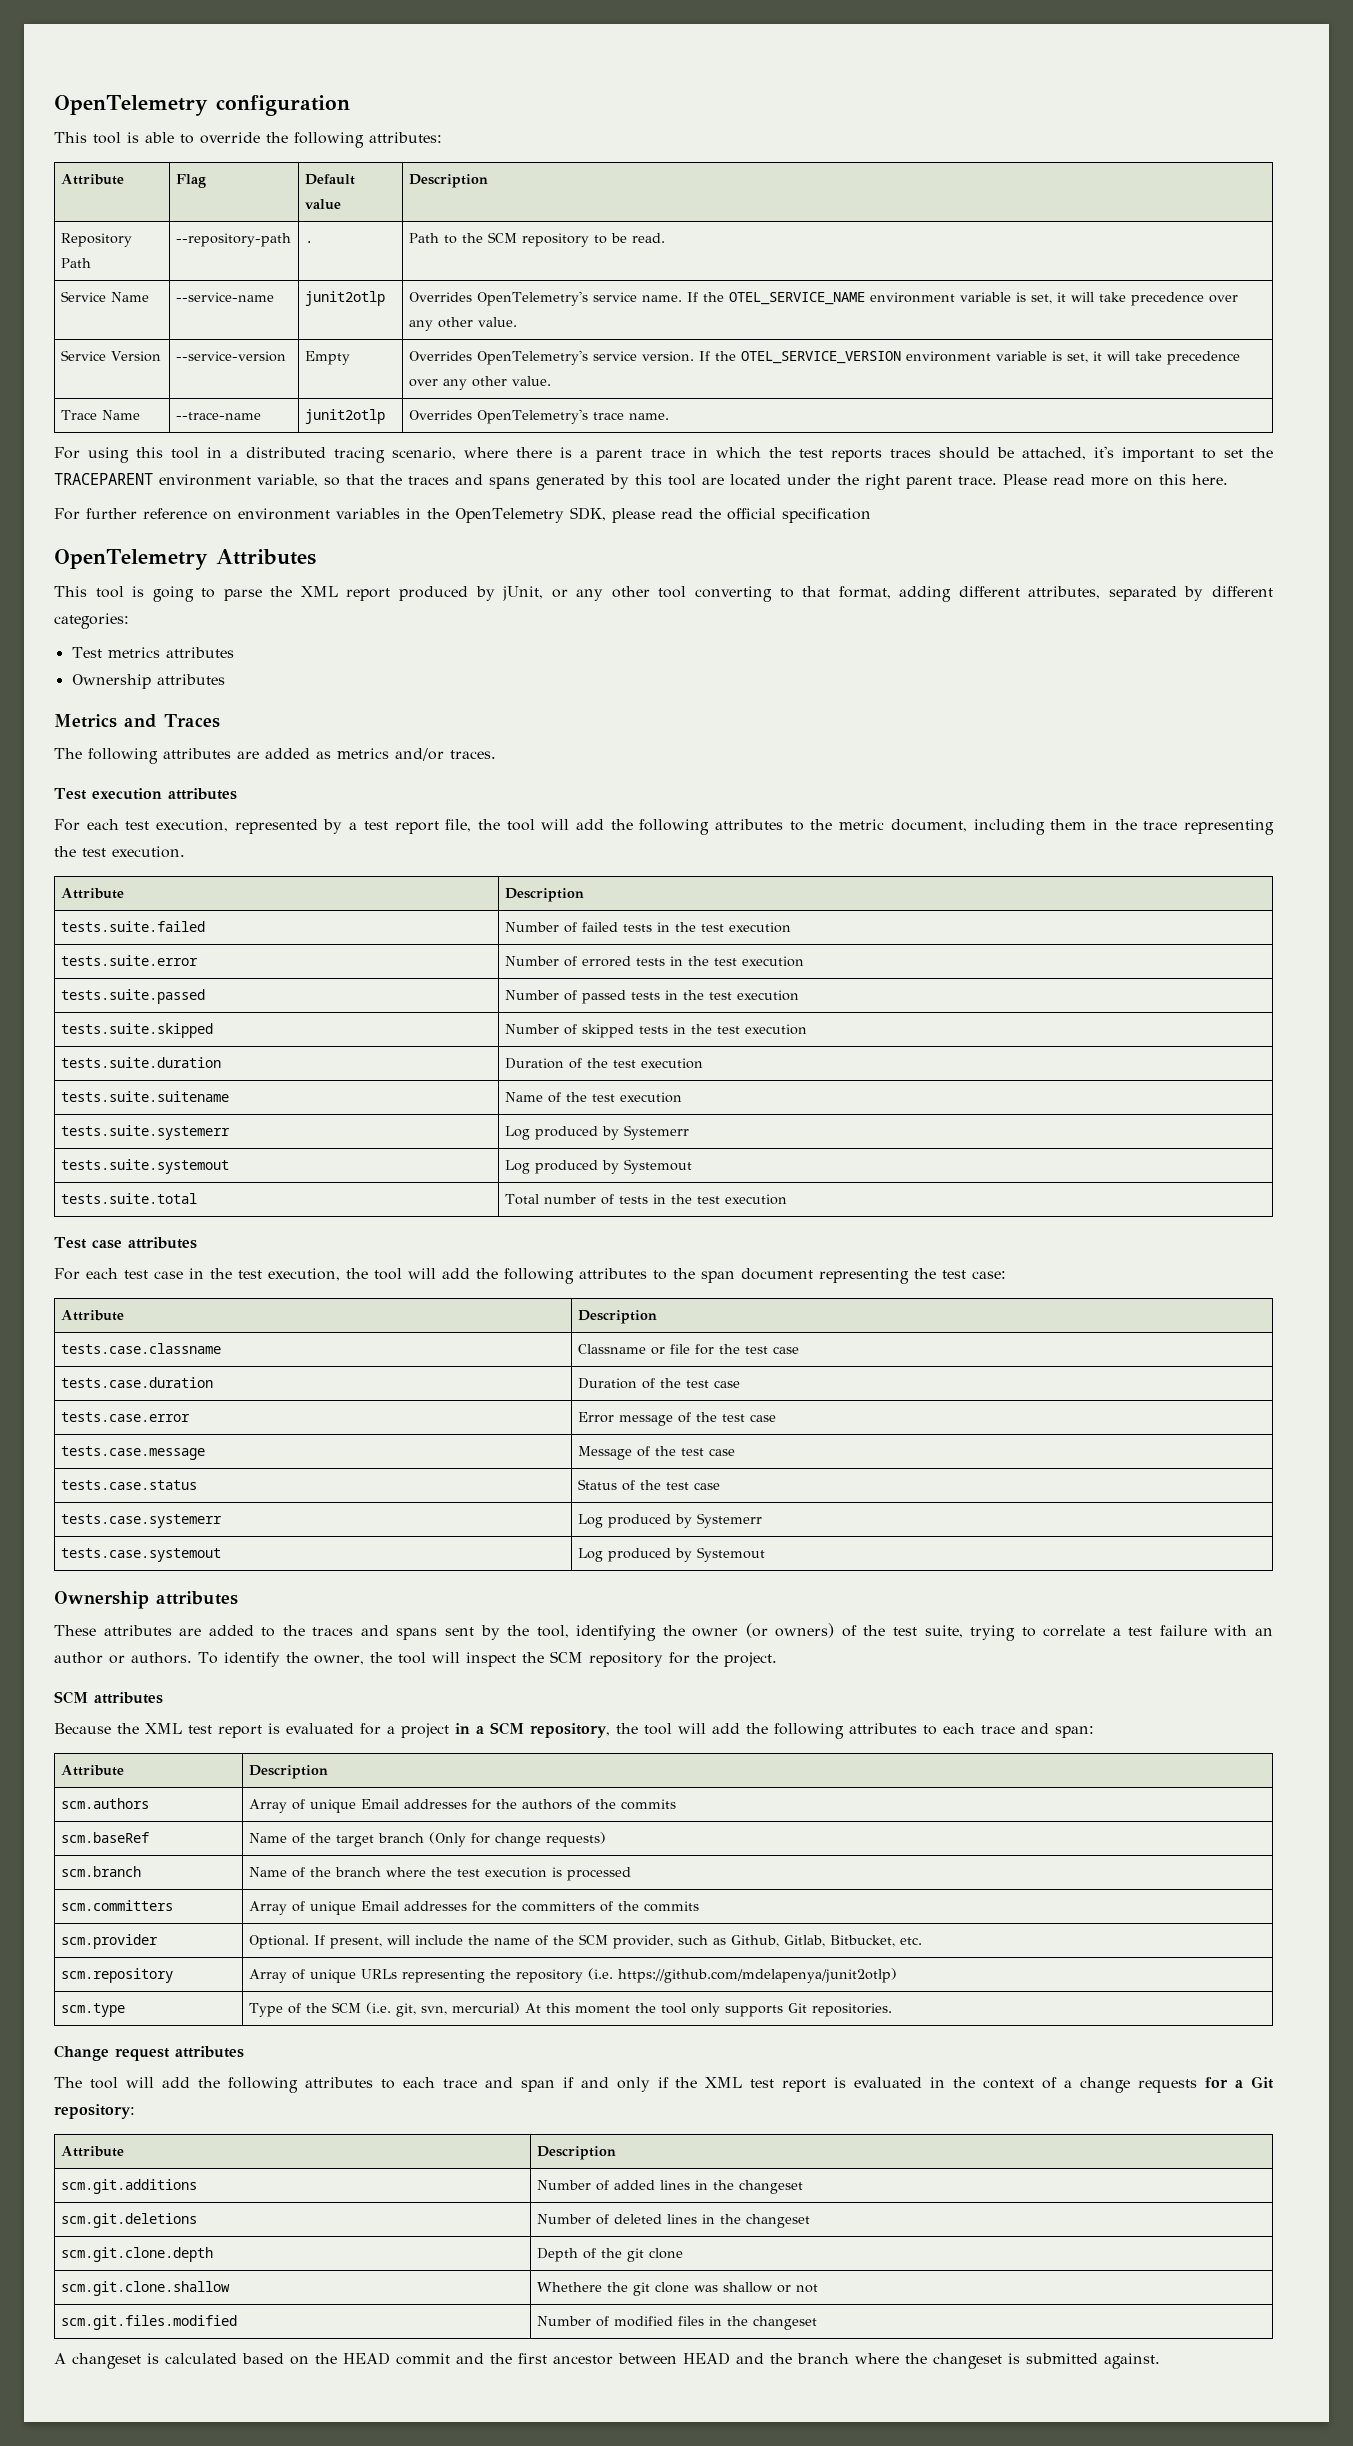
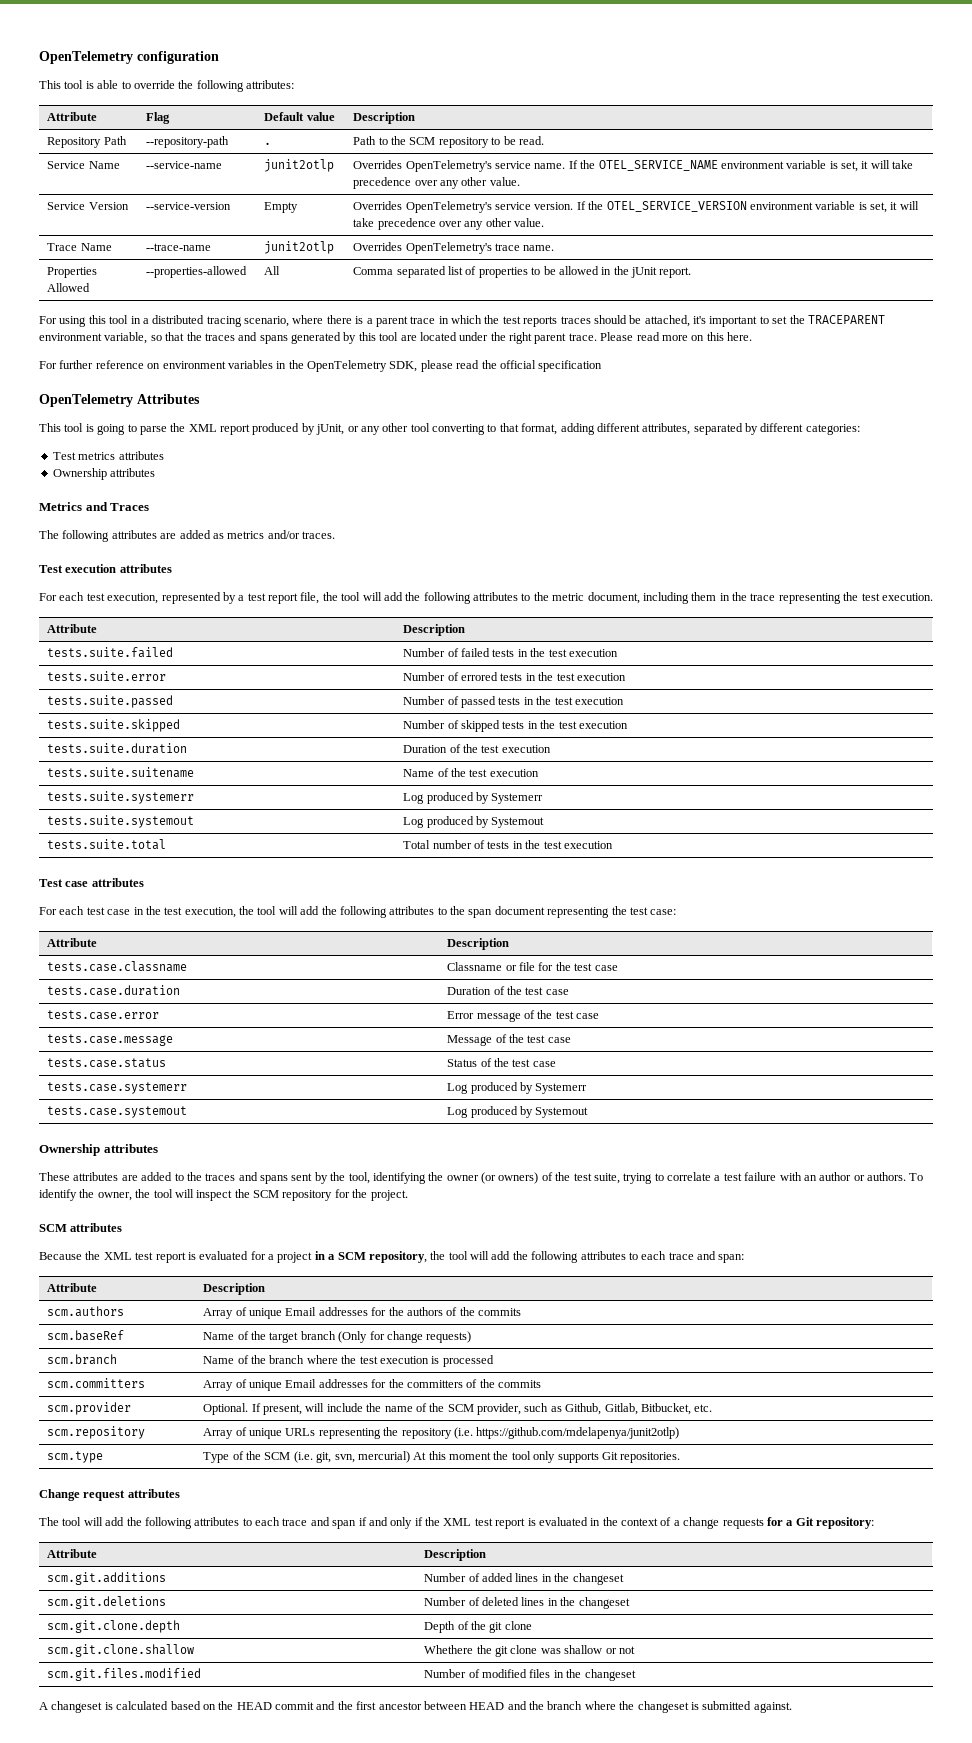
(669, 416) none -> [47,267,98,278] [47,283,91,292] [146,266,248,278] [264,266,281,275] [353,266,692,278] // Properties Allowed | --properties-allowed | All | Comma separated list of properties to be allowed in the jUnit report.

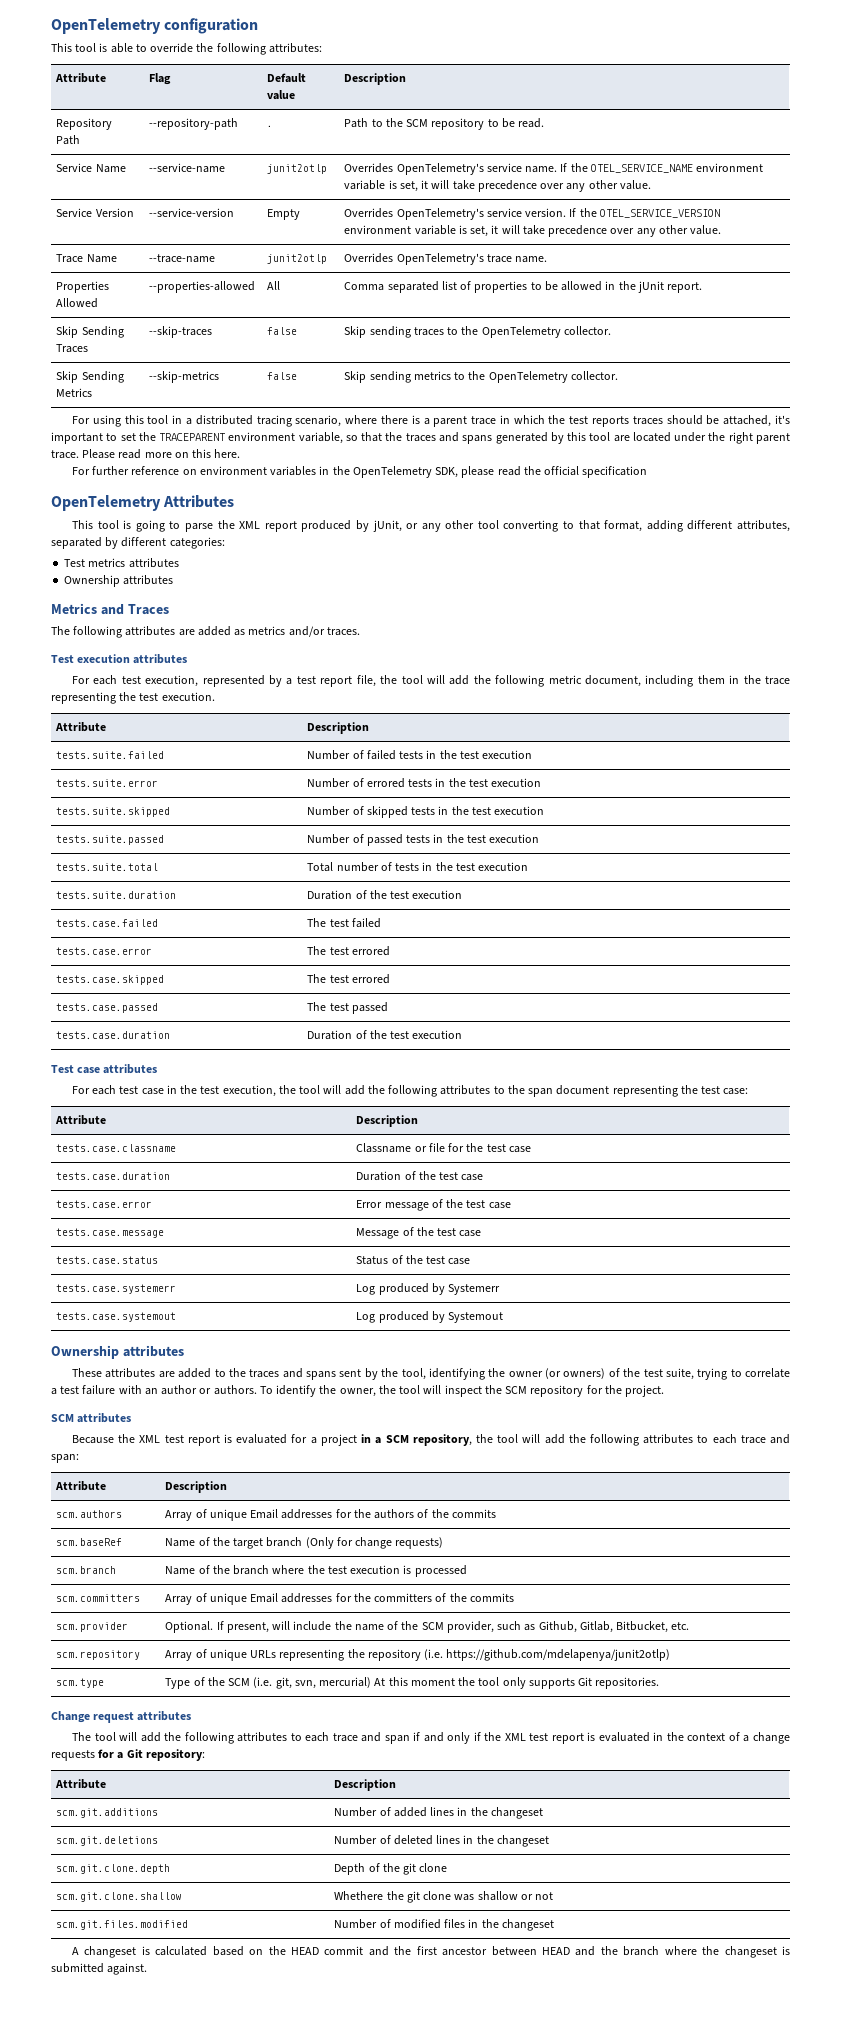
(692, 272) none -> [56,326,124,338] [56,344,89,353] [149,326,213,338] [267,327,298,335] [344,326,611,338] [56,371,124,383] [56,388,93,397] [149,371,220,383] [267,372,298,380] [344,371,618,383] // Skip Sending Traces | --skip-traces | false | Skip sending traces to the OpenTelemetry collector. // Skip Sending Metrics | --skip-metrics | false | Skip sending metrics to the OpenTelemetry collector.
[473,592,549,601] attributes to the -> (545, 681) none
(626, 677) none -> [56,807,171,817] [307,806,545,818] // tests.suite.skipped | Number of skipped tests in the test execution
[47,719,181,732] [403,720,501,732] tests.suite.skipped | Number of skipped -> [56,863,159,871] [307,862,392,872] tests.suite.total | Total number of
[47,767,195,778] [403,768,539,777] [47,791,195,804] [403,792,544,804] [47,815,195,828] [403,816,545,828] [47,839,167,850] [403,840,523,849] tests.suite.suitename | Name of the test execution // tests.suite.systemerr | Log produced by Systemerr // tests.suite.systemout | Log produced by Systemout // tests.suite.total | Total number of tests in -> [56,919,159,927] [307,918,381,928] [56,947,153,955] [307,946,390,956] [56,975,165,985] [307,974,390,984] [56,1003,159,1013] [307,1002,388,1014] [56,1031,171,1039] [307,1030,367,1040] tests.case.failed | The test failed // tests.case.error | The test errored // tests.case.skipped | The test errored // tests.case.passed | The test passed // tests.case.duration | Duration of

